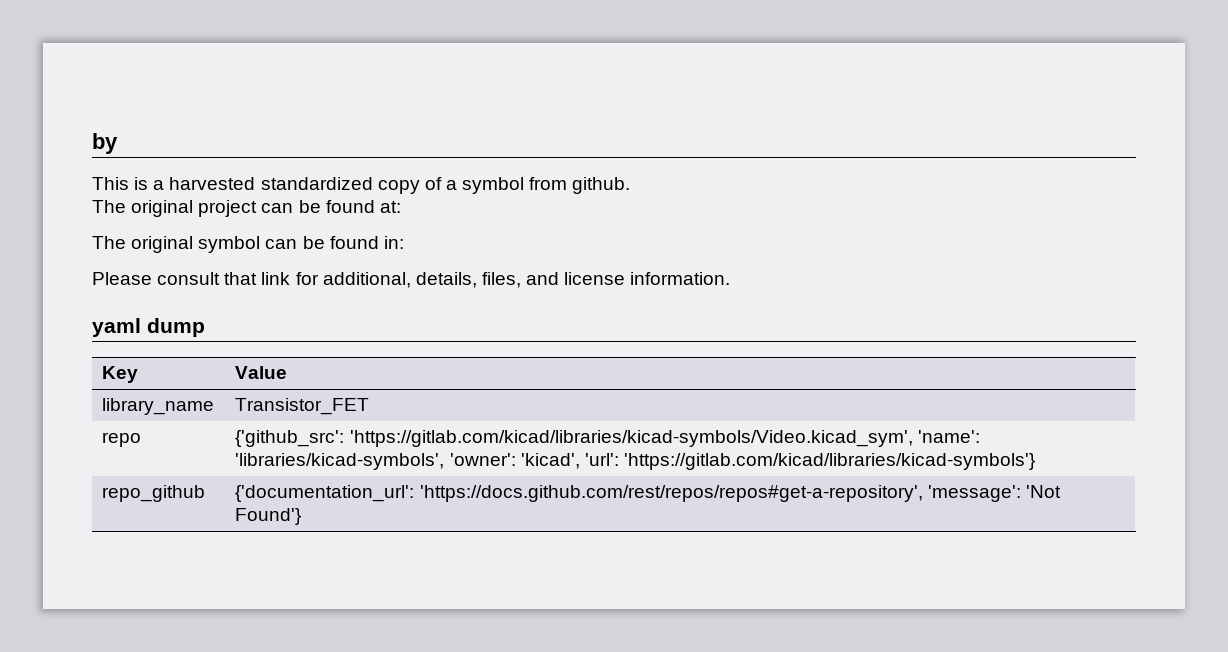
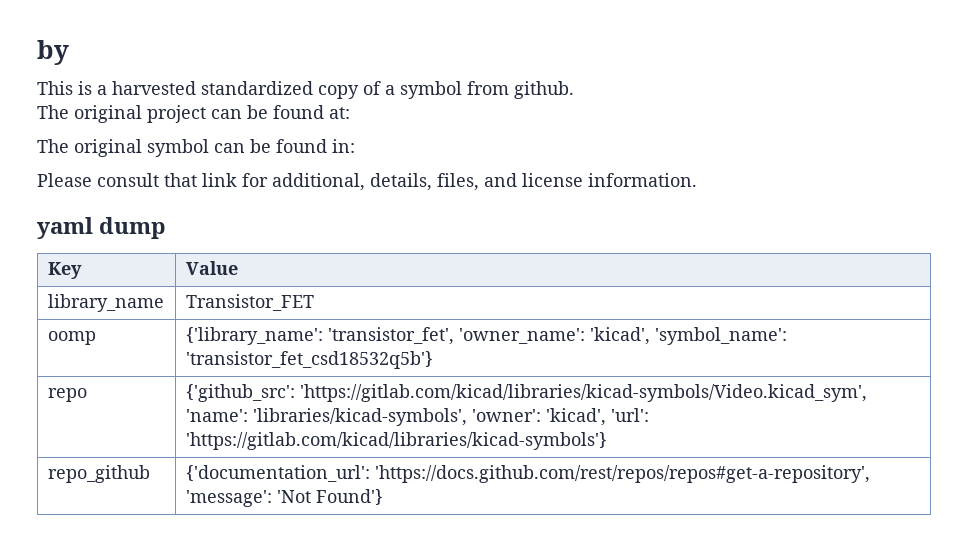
(370, 406) none -> [47,331,96,345] [185,327,787,345] [185,351,433,369] // oomp | {'library_name': 'transistor_fet', 'owner_name': 'kicad', 'symbol_name': 'transistor_fet_csd18532q5b'}

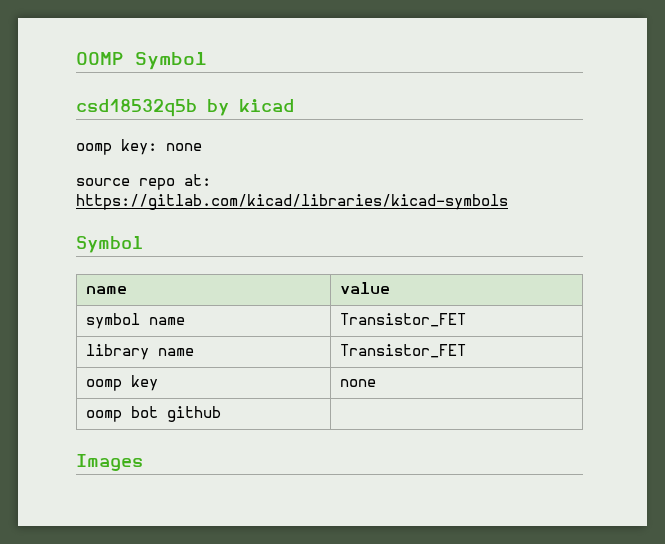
[37,40,69,65] [37,81,574,99] [37,105,350,123] [37,139,355,157] [37,173,697,191] [37,217,167,239] [47,262,82,279] [185,261,238,275] [47,294,164,312] [185,294,314,311] [47,331,96,345] [185,327,787,345] [185,351,433,369] [47,388,87,402] [185,384,867,402] [185,408,649,426] [185,432,607,450] [47,465,150,483] [185,465,870,483] [185,489,383,507] by // This is a harvested standardized copy of a symbol from github. // The original project can be found at: // The original symbol can be found in: // Please consult that link for additional, details, files, and license information. // yaml dump // Key | Value // library_name | Transistor_FET // oomp | {'library_name': 'transistor_fet', 'owner_name': 'kicad', 'symbol_name': 'transistor_fet_csd18532q5b'} // repo | {'github_src': 'https://gitlab.com/kicad/libraries/kicad-symbols/Video.kicad_sym', 'name': 'libraries/kicad-symbols', 'owner': 'kicad', 'url': 'https://gitlab.com/kicad/libraries/kicad-symbols'} // repo_github | {'documentation_url': 'https://docs.github.com/rest/repos/repos#get-a-repository', 'message': 'Not Found'} -> [76,52,207,70] [76,99,294,117] [76,139,202,155] [76,174,211,190] [76,194,508,210] [76,236,143,253] [86,286,128,294] [340,282,391,294] [86,313,186,329] [340,313,467,327] [86,344,195,360] [340,344,467,358] [86,375,159,391] [340,379,377,387] [86,406,222,422] [76,454,143,471] OOMP Symbol // csd18532q5b by kicad // oomp key: none // source repo at: https://gitlab.com/kicad/libraries/kicad-symbols // Symbol // name | value // symbol name | Transistor_FET // library name | Transistor_FET // oomp key | none // oomp bot github | // Images

